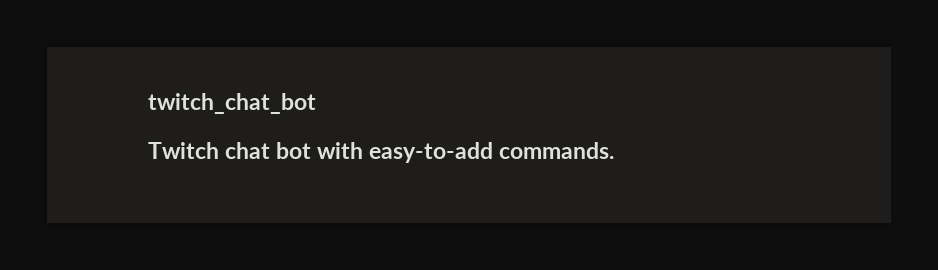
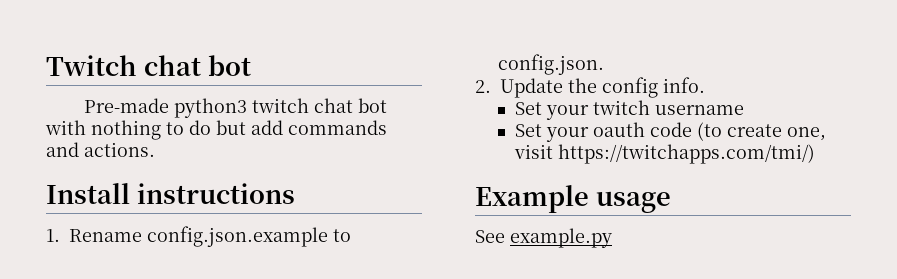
[148,93,316,114] twitch_chat_bot // -> (46, 65) none
[317,142,615,163] with easy-to-add commands. -> [83,98,387,118] [45,120,387,140] [46,142,155,157] [46,183,295,204] [46,226,351,247] [498,54,604,75] [475,77,705,98] [514,100,744,120] [514,122,826,142] [513,144,815,164] [475,185,671,213] [475,228,612,248] // Pre-made python3 twitch chat bot with nothing to do but add commands and actions. // Install instructions // 1. Rename config.json.example to config.json. // 2. Update the config info. // Set your twitch username // Set your oauth code (to create one, visit https://twitchapps.com/tmi/) // Example usage // See example.py

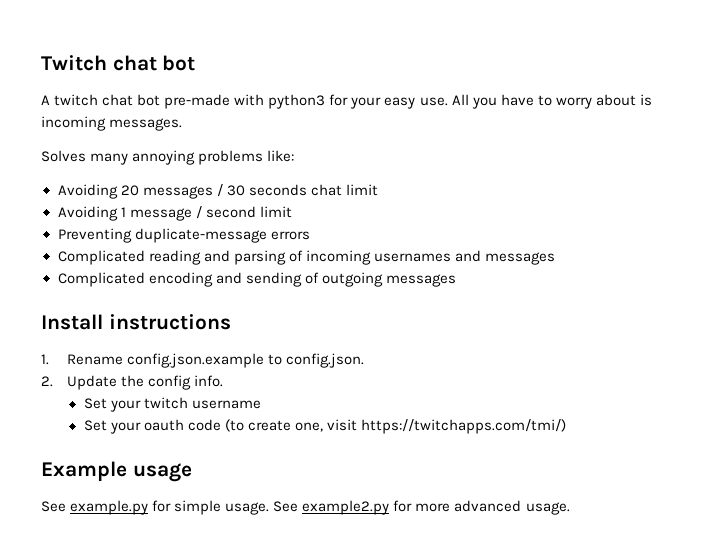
[83,98,247,118] Pre-made python3 -> [41,95,50,105] A
[45,120,387,140] [46,142,155,157] with nothing to do but add commands and actions. -> [164,94,652,109] [41,116,183,131] [41,150,295,165] [57,184,378,199] [57,206,292,221] [57,228,310,243] [57,250,555,265] [57,272,456,287] pre-made with python3 for your easy use. All you have to worry about is incoming messages. // Solves many annoying problems like: // Avoiding 20 messages / 30 seconds chat limit // Avoiding 1 message / second limit // Preventing duplicate-message errors // Complicated reading and parsing of incoming usernames and messages // Complicated encoding and sending of outgoing messages
(612, 238) none -> [152,500,570,515] for simple usage. See example2.py for more advanced usage.

